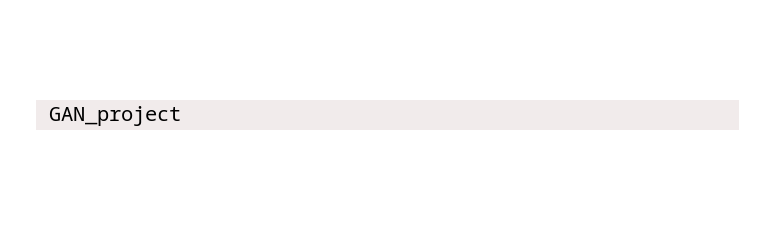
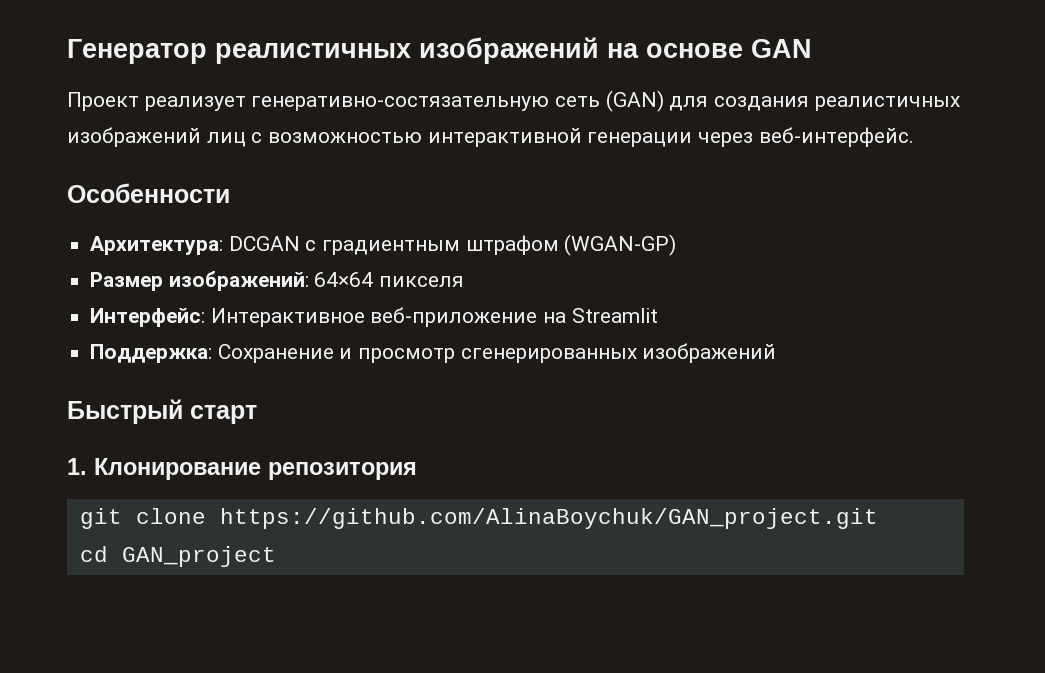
(48, 116) none -> [67,37,812,64] [67,90,960,112] [67,127,914,147] [67,183,230,203] [90,234,677,256] [90,271,465,291] [90,307,658,327] [90,343,777,363] [67,399,257,424] [67,458,417,480] [79,508,878,529] [79,546,108,562] Генератор реалистичных изображений на основе GAN // Проект реализует генеративно-состязательную сеть (GAN) для создания реалистичных изображений лиц с возможностью интерактивной генерации через веб-интерфейс. // Особенности // Архитектура: DCGAN с градиентным штрафом (WGAN-GP) // Размер изображений: 64×64 пикселя // Интерфейс: Интерактивное веб-приложение на Streamlit // Поддержка: Сохранение и просмотр сгенерированных изображений // Быстрый старт // 1. Клонирование репозитория // git clone https://github.com/AlinaBoychuk/GAN_project.git // cd

